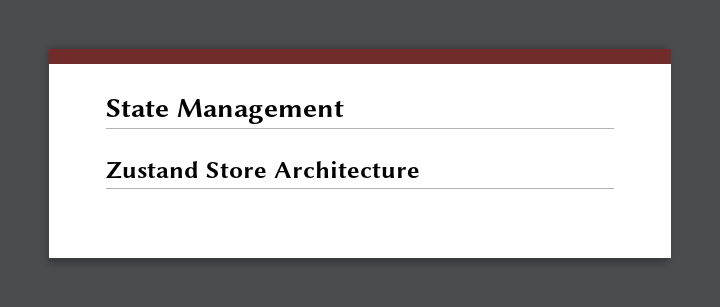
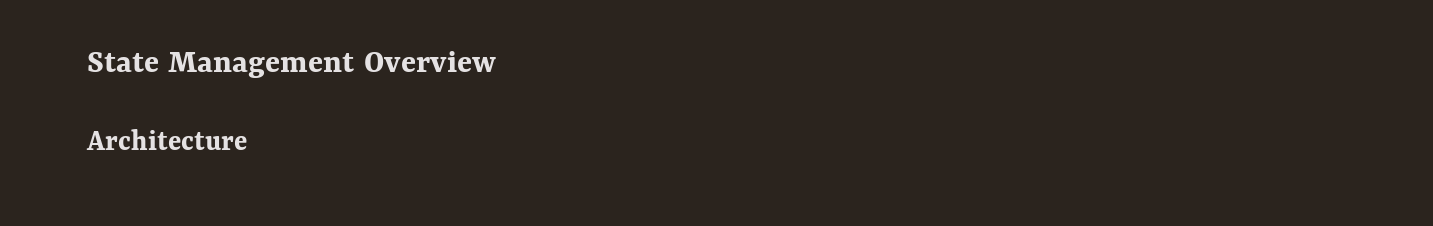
[106,161,267,179] // Zustand Store -> [363,51,496,72] Overview //

